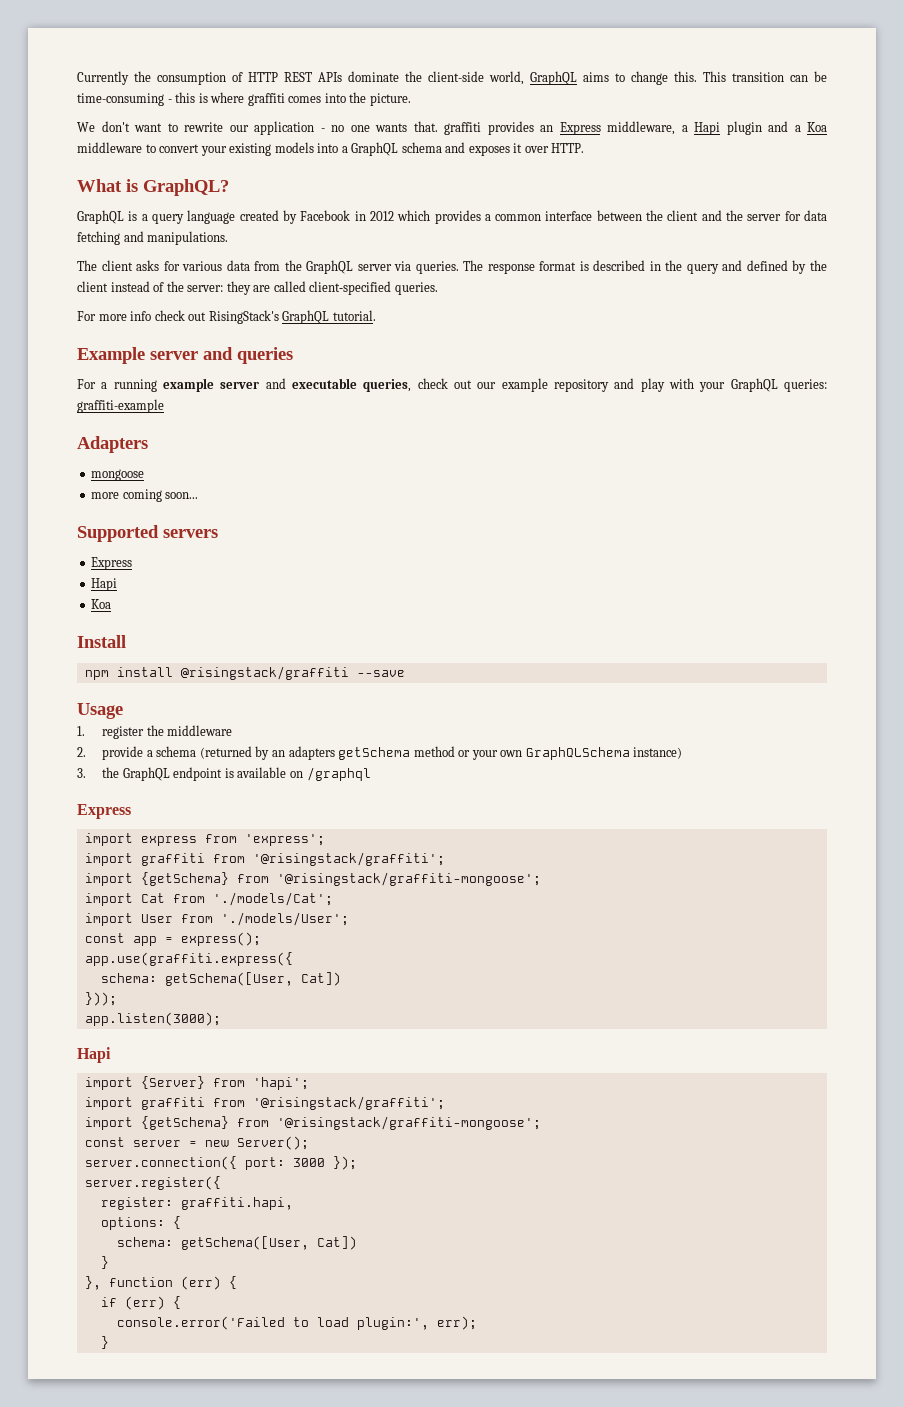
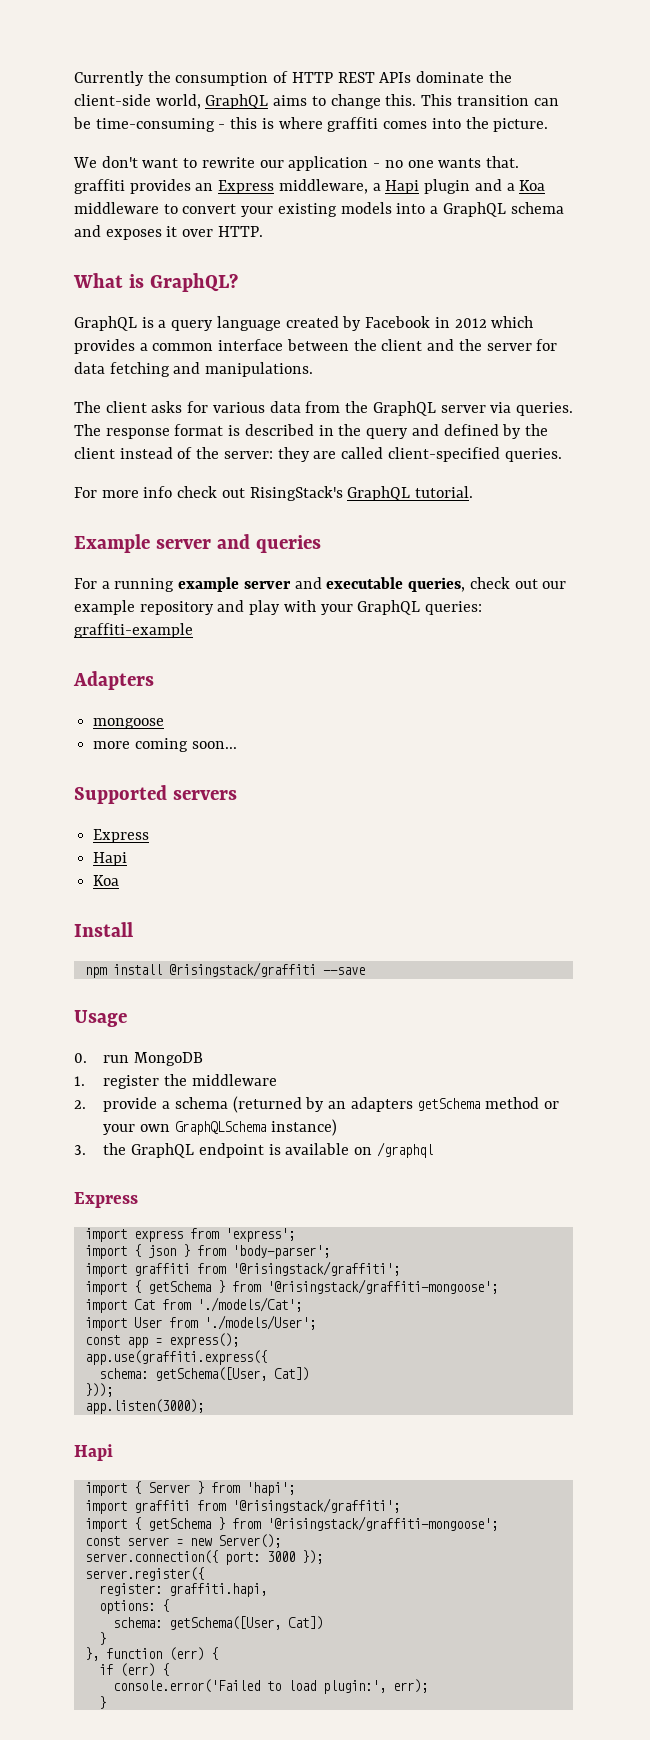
(123, 711) none -> [74,1052,204,1066] // 0. run MongoDB
[84,852,445,866] [84,872,229,886] // import graffiti from '@risingstack/graffiti'; // import {getSchema} -> [84,1244,330,1259] [84,1261,400,1277] [84,1280,225,1295] // import { json } from 'body-parser'; // import graffiti from '@risingstack/graffiti'; // import { getSchema }
[140,1076,205,1089] {Server} -> [133,1481,204,1494] { Server }
[140,1116,229,1130] {getSchema} -> [133,1517,225,1531] { getSchema }

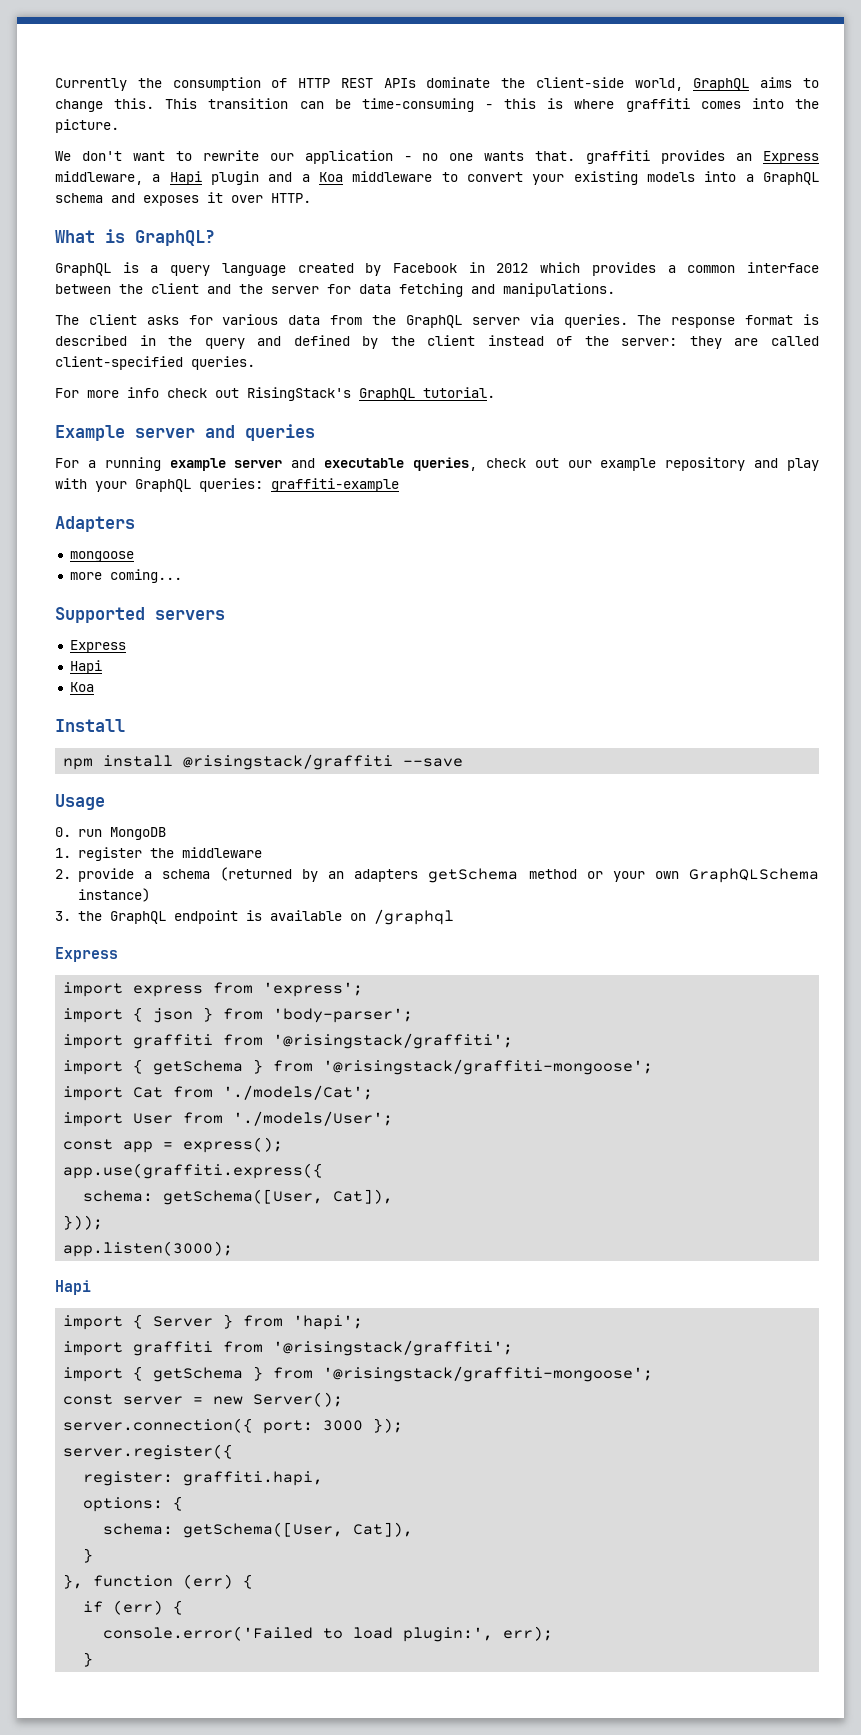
[134,738,237,752] coming soon... -> [109,569,182,583] coming...
[273,1367,309,1381] Cat]) -> [333,1189,394,1204] Cat]),
[287,1616,323,1630] Cat]) -> [353,1522,414,1537] Cat]),

